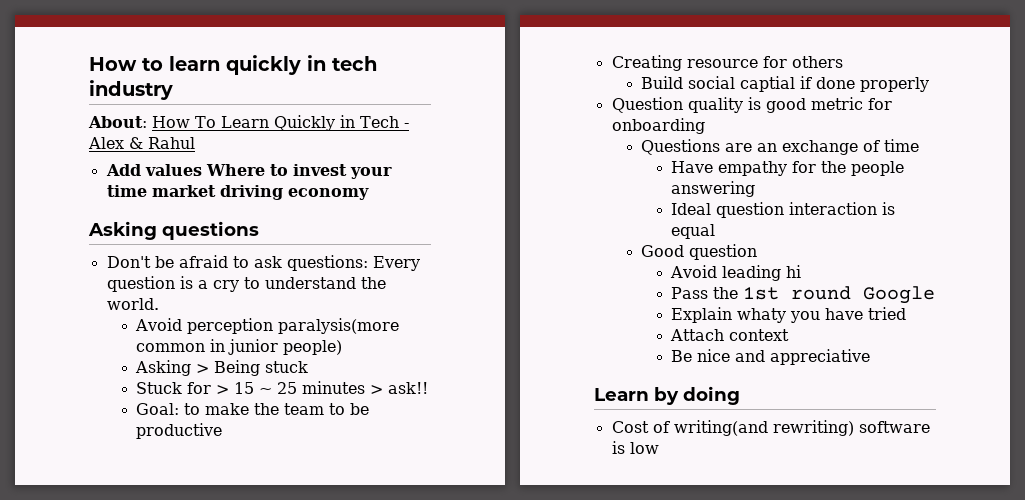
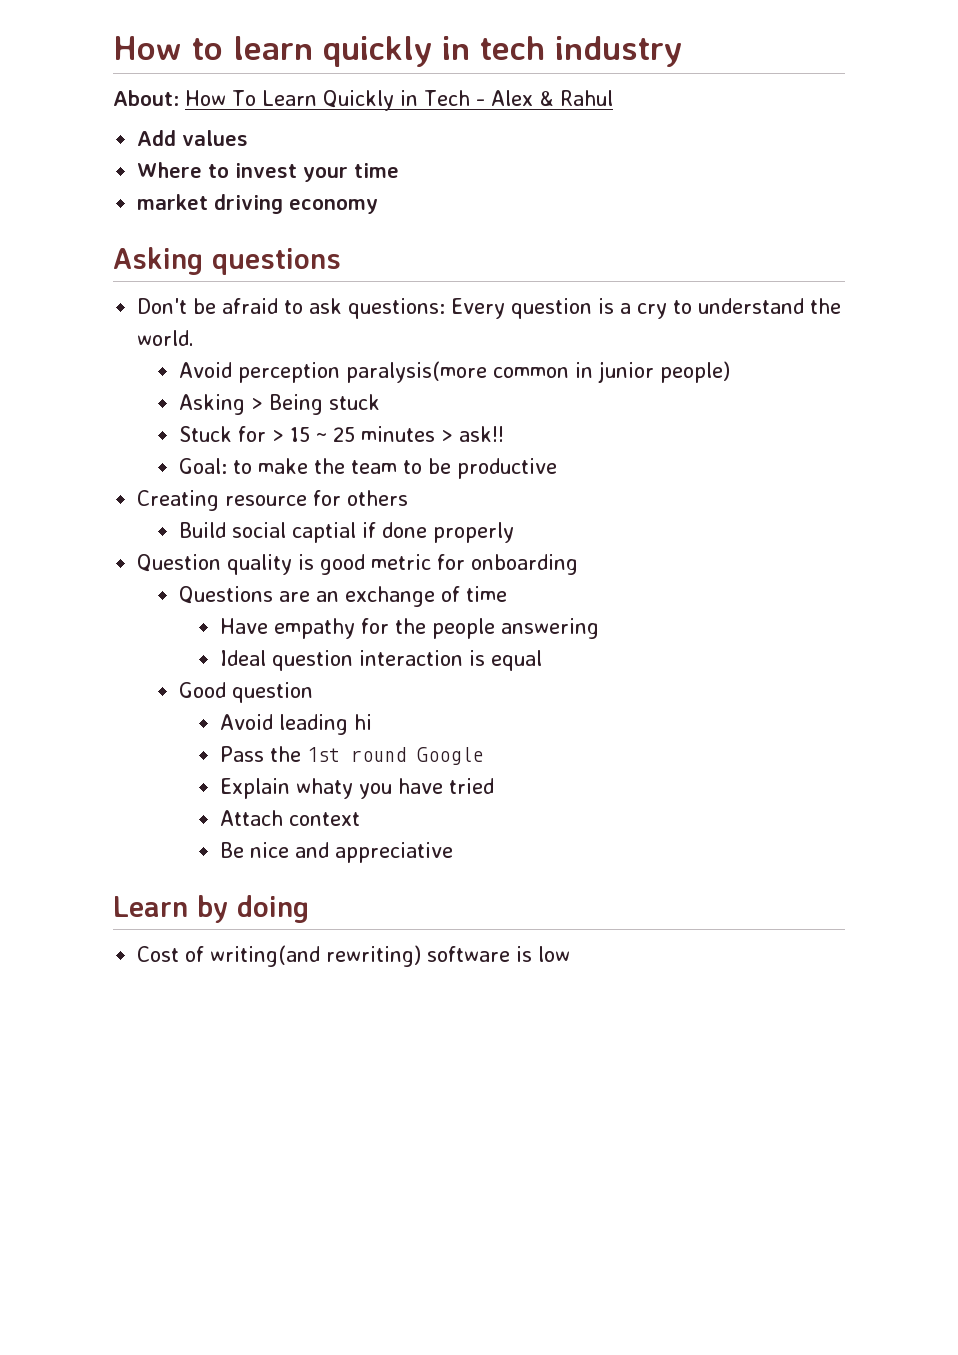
(202, 170) none -> (249, 138) //
(147, 191) none -> (400, 170) //

